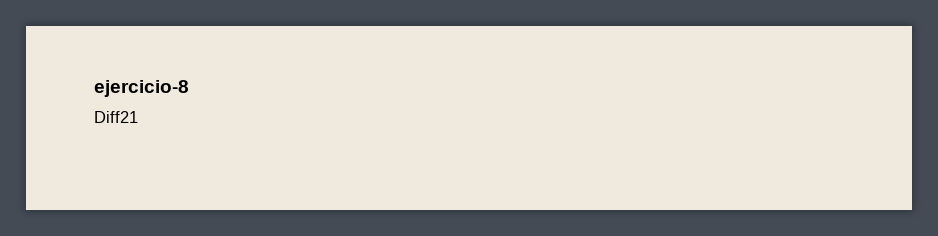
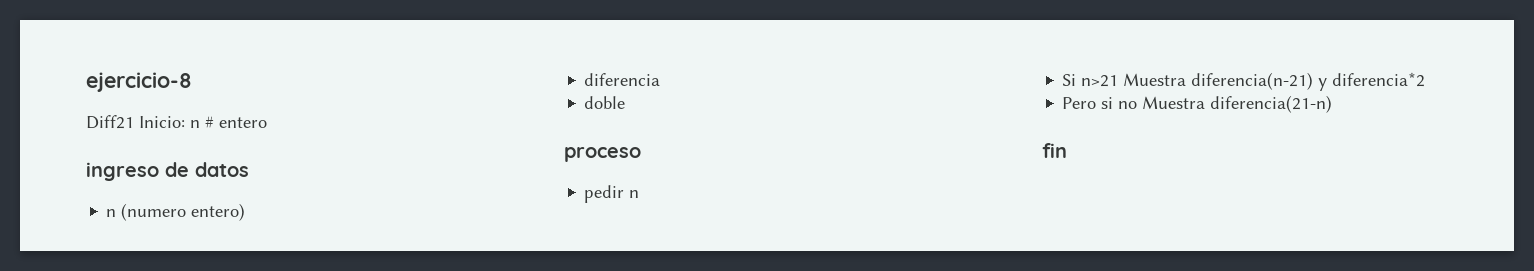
(138, 117) none -> [139,116,267,128] [86,162,249,181] [106,203,246,221] [584,73,661,86] [584,96,626,109] [564,147,641,162] [584,185,640,203] [1062,72,1426,91] [1062,95,1333,113] [1042,143,1067,158] Inicio: n # entero // ingreso de datos // n (numero entero) // diferencia // doble // proceso // pedir n // Si n>21 Muestra diferencia(n-21) y diferencia*2 // Pero si no Muestra diferencia(21-n) // fin

